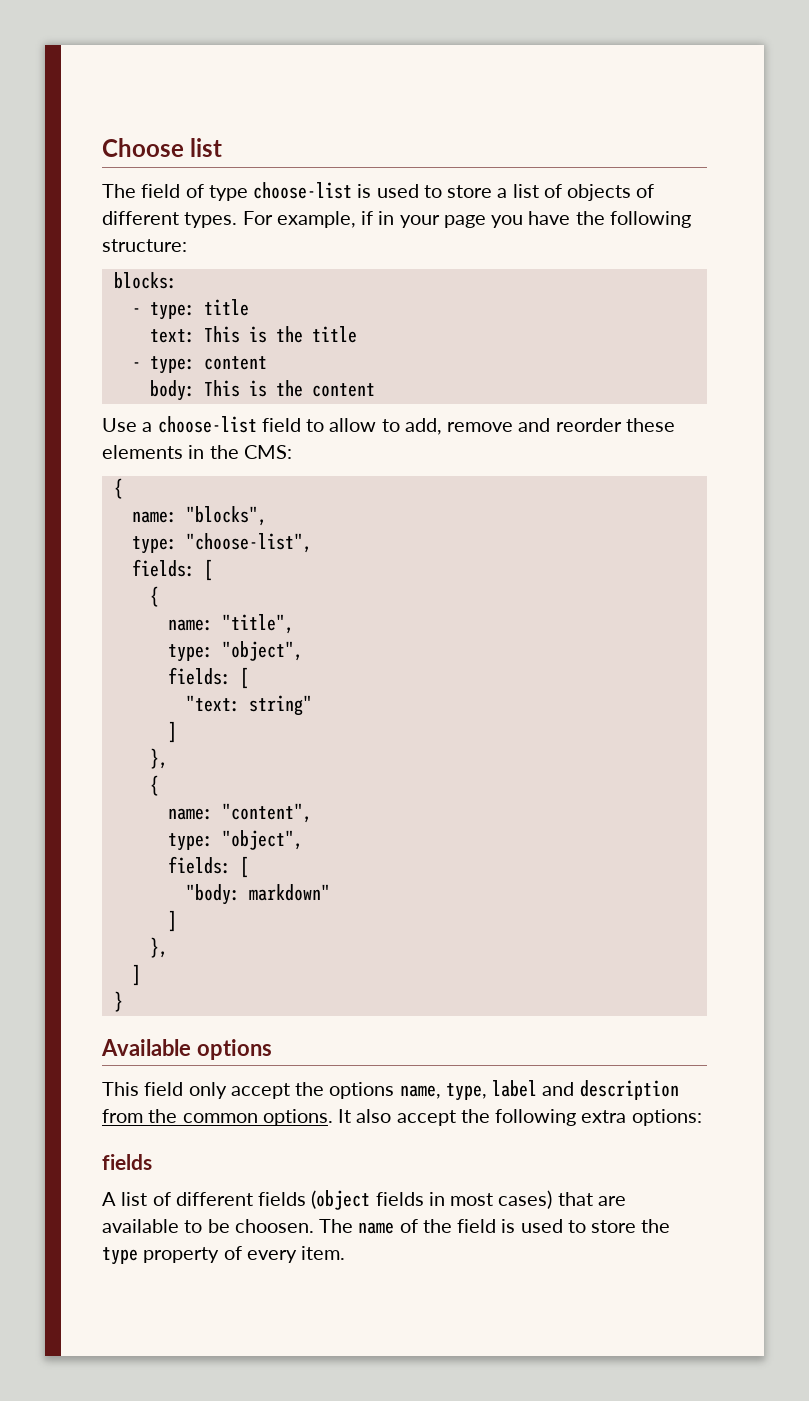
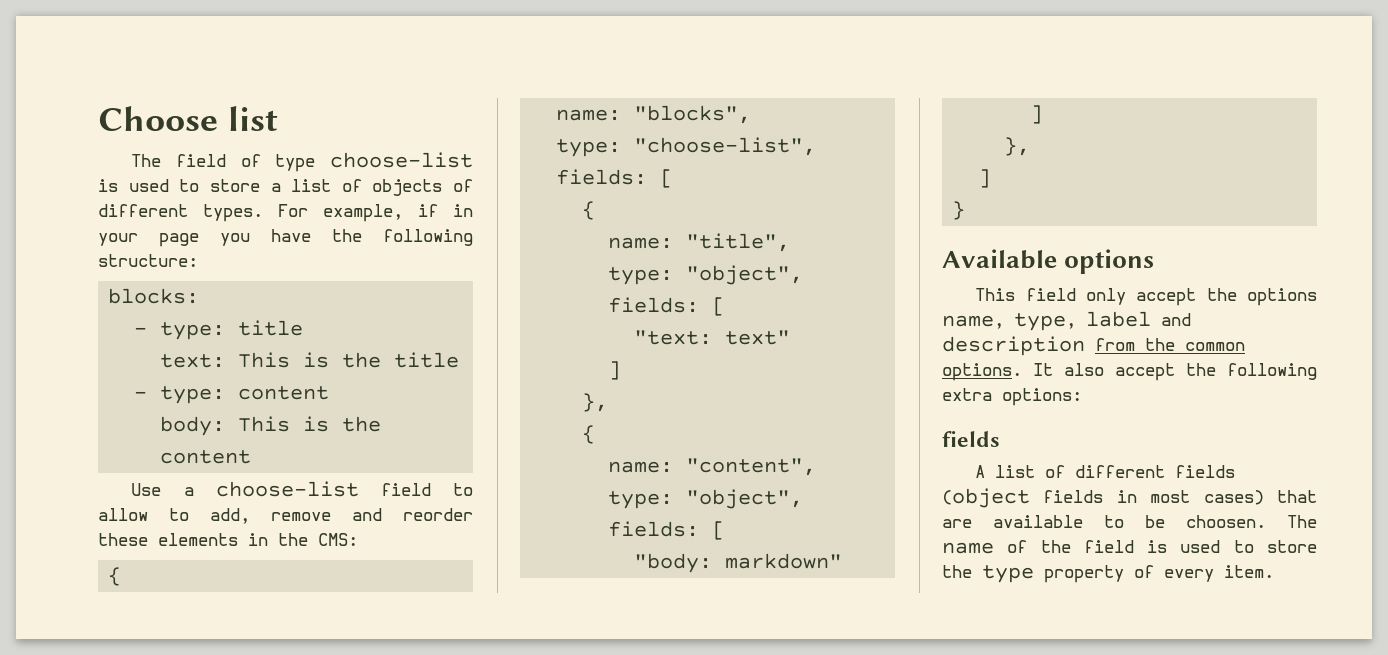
[248,695,312,716] string" -> [725,330,791,345] text"

